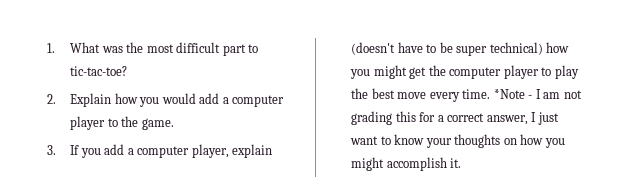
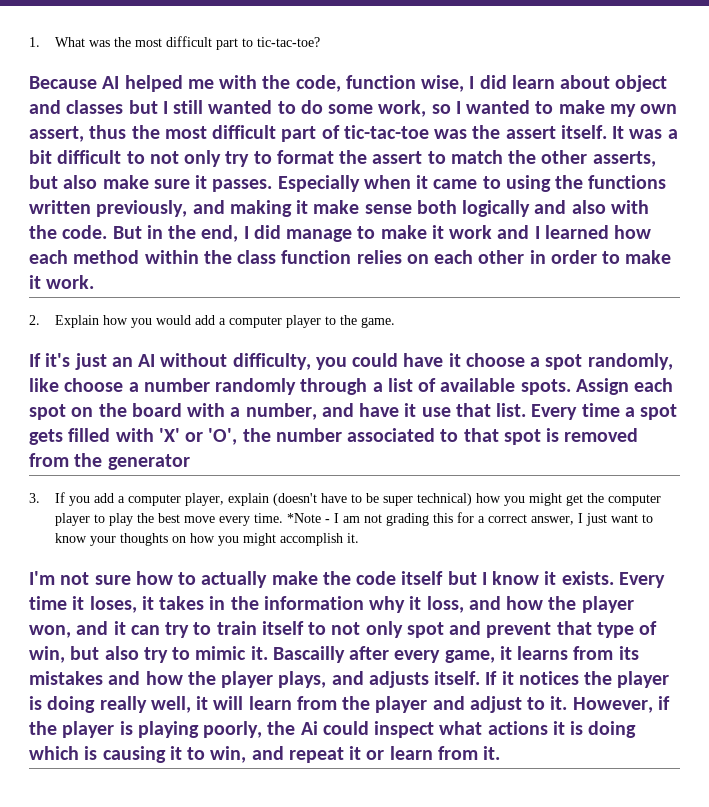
(128, 71) none -> [29,75,668,92] [29,100,678,117] [29,125,678,142] [29,150,656,167] [29,175,667,192] [29,200,649,217] [29,225,652,242] [29,250,672,264] [29,275,95,289] // Because AI helped me with the code, function wise, I did learn about object and classes but I still wanted to do some work, so I wanted to make my own assert, thus the most difficult part of tic-tac-toe was the assert itself. It was a bit difficult to not only try to format the assert to match the other asserts, but also make sure it passes. Especially when it came to using the functions written previously, and making it make sense both logically and also with the code. But in the end, I did manage to make it work and I learned how each method within the class function relies on each other in order to make it work.
(174, 124) none -> [29,353,673,370] [29,378,674,395] [29,403,678,420] [29,428,639,445] [29,453,190,470] // If it's just an AI without difficulty, you could have it choose a spot randomly, like choose a number randomly through a list of available spots. Assign each spot on the board with a number, and have it use that list. Every time a spot gets filled with 'X' or 'O', the number associated to that spot is removed from the generator
(462, 163) none -> [29,571,665,588] [29,596,634,613] [29,621,658,638] [29,646,639,663] [29,671,670,688] [29,696,670,713] [29,721,637,738] [29,746,501,763] // I'm not sure how to actually make the code itself but I know it exists. Every time it loses, it takes in the information why it loss, and how the player won, and it can try to train itself to not only spot and prevent that type of win, but also try to mimic it. Bascailly after every game, it learns from its mistakes and how the player plays, and adjusts itself. If it notices the player is doing really well, it will learn from the player and adjust to it. However, if the player is playing poorly, the Ai could inspect what actions it is doing which is causing it to win, and repeat it or learn from it.

